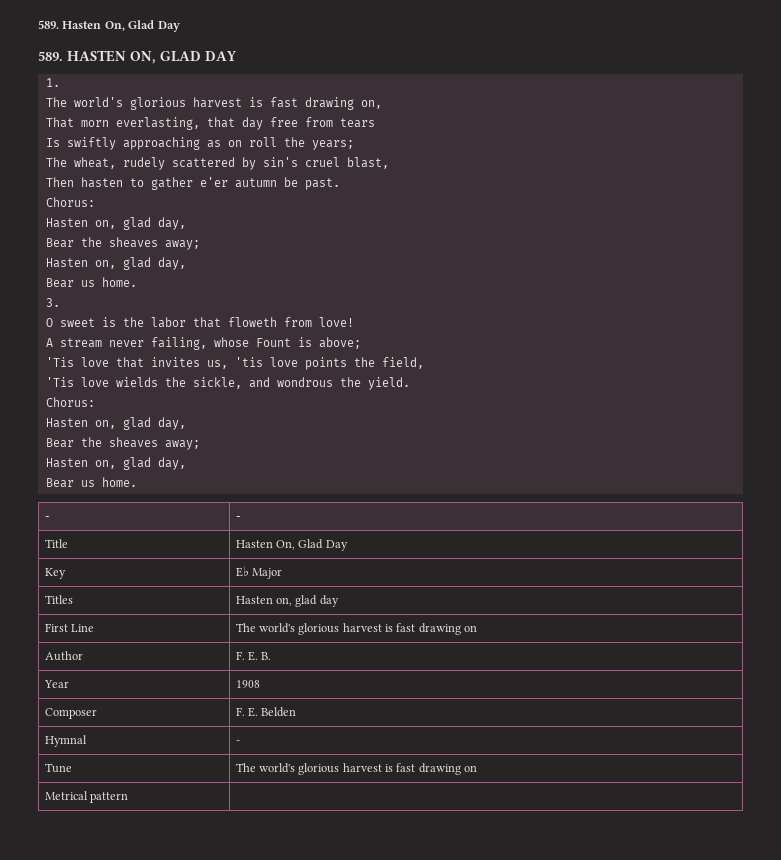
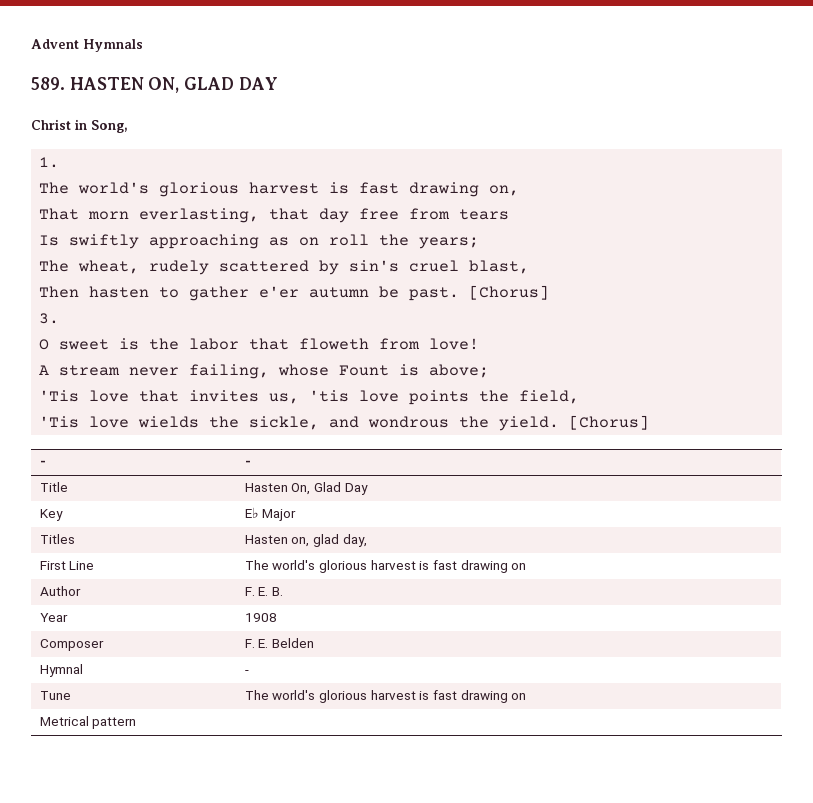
[38,20,180,32] 589. Hasten On, Glad Day -> [31,39,143,52] Advent Hymnals
(237, 56) none -> [31,119,128,133] // Christ in Song,
[45,197,95,207] [45,217,186,230] [45,237,200,250] [45,257,186,270] [45,277,137,288] // Chorus: // Hasten on, glad day, // Bear the sheaves away; // Hasten on, glad day, // Bear us home. -> [469,285,550,300] [Chorus]
[45,397,95,407] [45,417,186,430] [45,437,200,450] [45,457,186,470] [45,477,137,488] // Chorus: // Hasten on, glad day, // Bear the sheaves away; // Hasten on, glad day, // Bear us home. -> [569,415,650,430] [Chorus]
[319,595,339,607] day -> [342,534,367,547] day,

